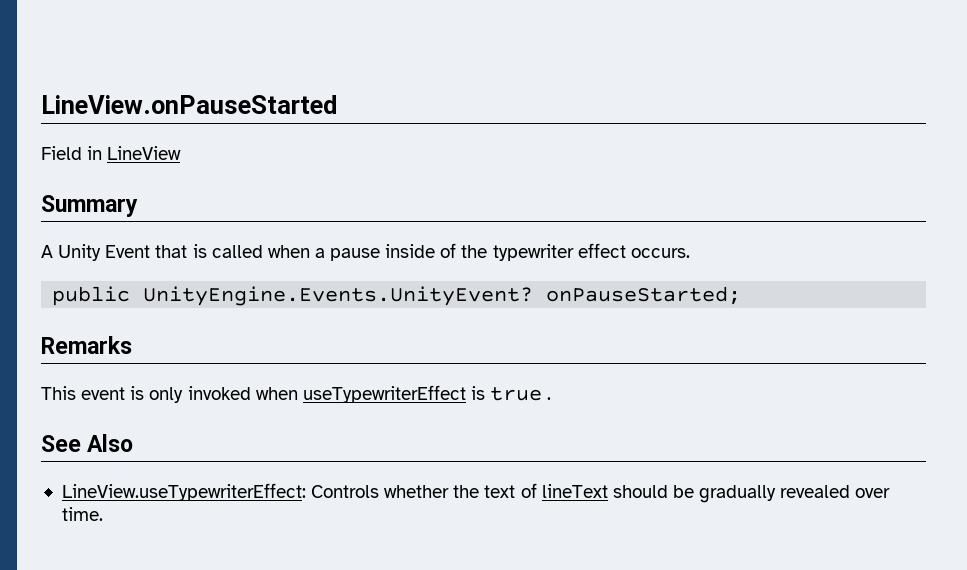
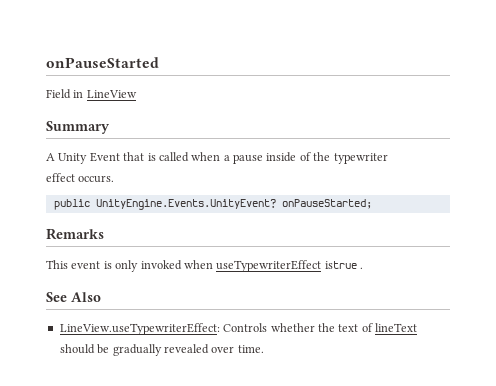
[41,95,337,114] LineView.onPauseStarted -> [46,57,159,68] onPauseStarted
(574, 252) none -> (388, 158) //
[470,386,543,401] is true -> [324,261,357,269] istrue

